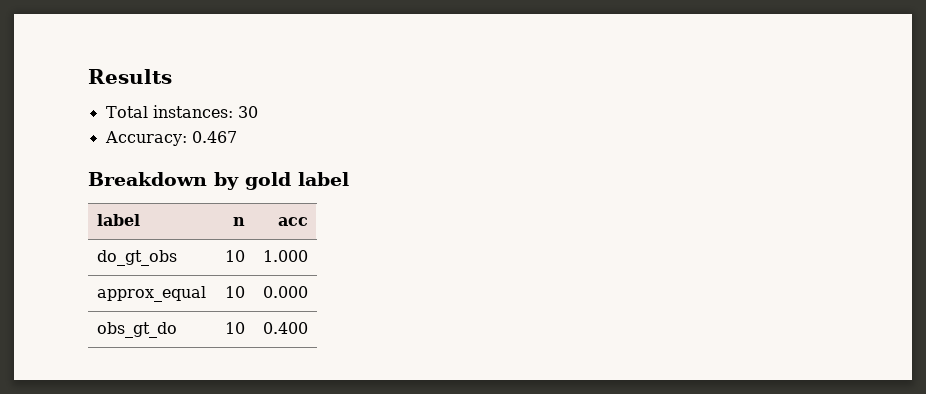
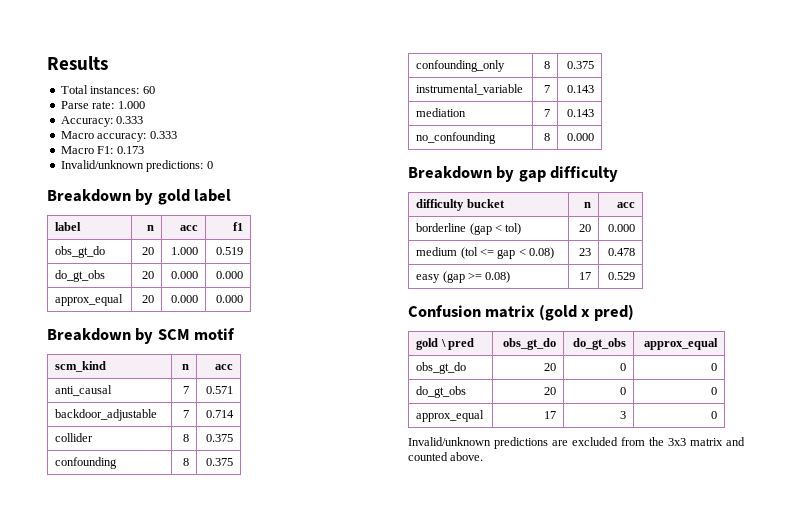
[237,106,258,118] [104,131,237,146] 30 // Accuracy: 0.467 -> [142,86,155,94] [60,101,145,109] [60,116,144,127] [60,131,177,142] [60,146,144,154] [60,160,213,172] 60 // Parse rate: 1.000 // Accuracy: 0.333 // Macro accuracy: 0.333 // Macro F1: 0.173 // Invalid/unknown predictions: 0
[96,250,177,266] [225,250,246,262] [263,250,309,262] [96,286,206,302] [225,286,246,298] [263,286,309,298] [96,322,177,338] [225,322,246,334] [263,322,309,334] // do_gt_obs | 10 | 1.000 // approx_equal | 10 | 0.000 // obs_gt_do | 10 | 0.400 -> [232,222,243,231] [55,246,106,258] [141,247,154,255] [170,247,198,255] [215,247,243,255] [55,270,106,282] [141,271,154,279] [170,271,198,279] [215,271,243,279] [55,294,124,306] [141,295,154,303] [170,295,198,303] [215,295,243,303] [47,328,236,344] [55,361,107,372] [181,364,189,370] [214,364,233,370] [55,385,113,396] [182,386,189,394] [205,386,233,394] [55,409,158,421] [182,410,189,418] [205,410,234,418] [55,433,94,442] [182,434,189,442] [205,434,233,442] [55,457,118,469] [182,458,189,466] [205,458,233,466] [416,60,506,72] [543,61,550,69] [566,61,594,69] [416,84,524,95] [543,85,550,93] [566,85,594,93] [416,108,467,117] [543,109,550,117] [566,109,594,117] [416,132,497,144] [543,133,550,141] [566,133,594,141] [408,166,619,182] [416,199,505,211] [583,202,591,208] [616,202,635,208] [416,223,522,235] [578,224,591,232] [607,224,635,232] [416,247,555,259] [578,248,591,256] [607,248,635,256] [416,271,511,283] [578,272,591,280] [607,272,635,280] [408,304,634,321] [416,338,475,350] [502,338,556,350] [572,338,626,350] [643,338,718,350] [416,362,467,374] [543,363,556,371] [619,363,626,371] [710,363,717,371] [416,386,467,398] [543,387,556,395] [619,387,626,395] [710,387,717,395] [416,410,485,422] [543,411,556,419] [619,411,626,419] [710,411,717,419] [408,437,745,449] [408,452,484,461] | f1 // obs_gt_do | 20 | 1.000 | 0.519 // do_gt_obs | 20 | 0.000 | 0.000 // approx_equal | 20 | 0.000 | 0.000 // Breakdown by SCM motif // scm_kind | n | acc // anti_causal | 7 | 0.571 // backdoor_adjustable | 7 | 0.714 // collider | 8 | 0.375 // confounding | 8 | 0.375 // confounding_only | 8 | 0.375 // instrumental_variable | 7 | 0.143 // mediation | 7 | 0.143 // no_confounding | 8 | 0.000 // Breakdown by gap difficulty // difficulty bucket | n | acc // borderline (gap < tol) | 20 | 0.000 // medium (tol <= gap < 0.08) | 23 | 0.478 // easy (gap >= 0.08) | 17 | 0.529 // Confusion matrix (gold x pred) // gold \ pred | obs_gt_do | do_gt_obs | approx_equal // obs_gt_do | 20 | 0 | 0 // do_gt_obs | 20 | 0 | 0 // approx_equal | 17 | 3 | 0 // Invalid/unknown predictions are excluded from the 3x3 matrix and counted above.

